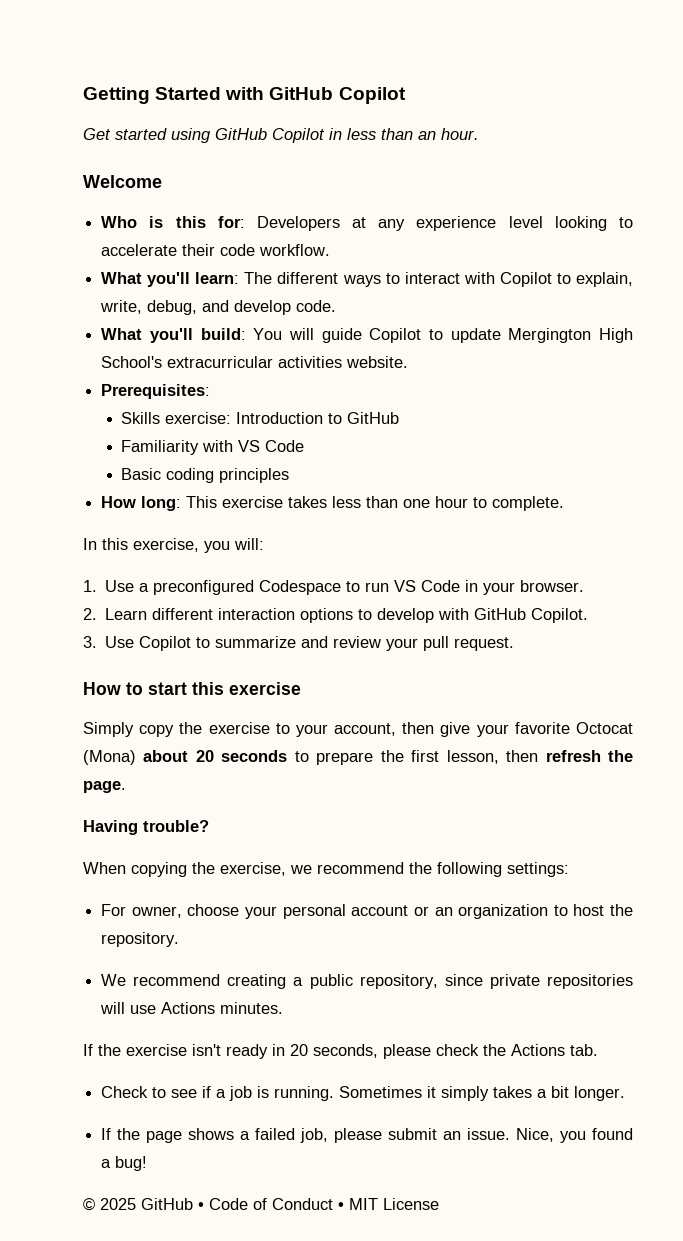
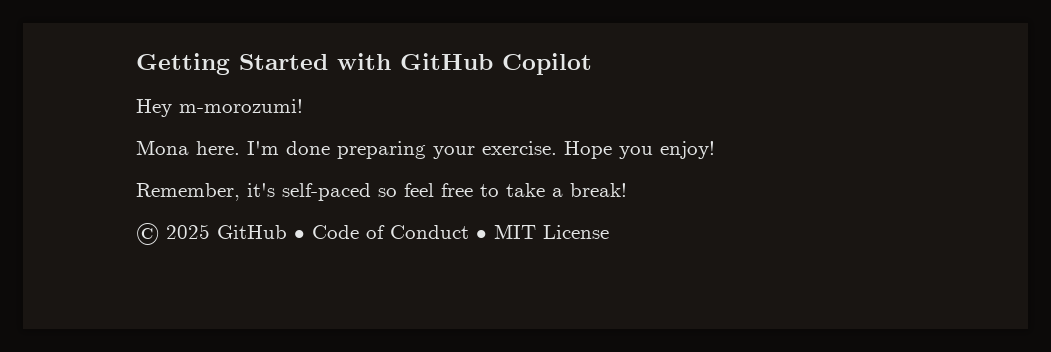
[83,128,479,143] [83,175,162,188] [101,216,633,231] [101,244,331,256] [101,272,633,287] [100,300,337,315] [101,328,633,343] [101,356,409,368] [101,384,211,399] [121,412,400,424] [121,440,305,455] [121,468,290,483] [101,496,565,511] [83,538,264,553] [83,580,585,595] [83,608,589,623] [83,636,515,651] [83,682,301,695] [83,722,633,737] [83,750,633,765] [83,781,126,793] [83,820,209,835] [83,862,569,877] [101,904,633,919] [101,932,180,947] [101,974,633,989] [100,1002,284,1014] [83,1044,598,1059] [101,1086,626,1101] [101,1128,633,1143] [101,1156,148,1171] Get started using GitHub Copilot in less than an hour. // Welcome // Who is this for: Developers at any experience level looking to accelerate their code workflow. // What you'll learn: The different ways to interact with Copilot to explain, write, debug, and develop code. // What you'll build: You will guide Copilot to update Mergington High School's extracurricular activities website. // Prerequisites: // Skills exercise: Introduction to GitHub // Familiarity with VS Code // Basic coding principles // How long: This exercise takes less than one hour to complete. // In this exercise, you will: // 1. Use a preconfigured Codespace to run VS Code in your browser. // 2. Learn different interaction options to develop with GitHub Copilot. // 3. Use Copilot to summarize and review your pull request. // How to start this exercise // Simply copy the exercise to your account, then give your favorite Octocat (Mona) about 20 seconds to prepare the first lesson, then refresh the page. // Having trouble? // When copying the exercise, we recommend the following settings: // For owner, choose your personal account or an organization to host the repository. // We recommend creating a public repository, since private repositories will use Actions minutes. // If the exercise isn't ready in 20 seconds, please check the Actions tab. // Check to see if a job is running. Sometimes it simply takes a bit longer. // If the page shows a failed job, please submit an issue. Nice, you found a bug! -> [136,99,303,117] [136,140,715,159] [136,183,627,201] Hey m-morozumi! // Mona here. I'm done preparing your exercise. Hope you enjoy! // Remember, it's self-paced so feel free to take a break!

